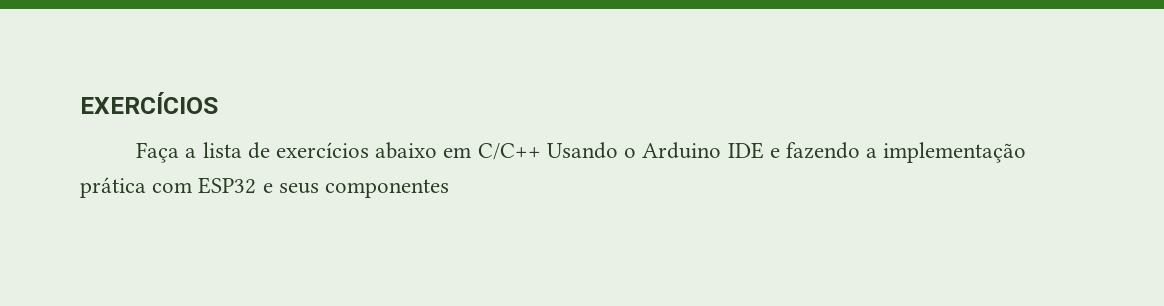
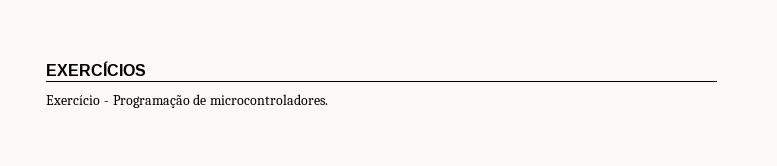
[136,142,1027,163] [80,177,450,198] Faça a lista de exercícios abaixo em C/C++ Usando o Arduino IDE e fazendo a implementação prática com ESP32 e seus componentes -> [46,94,329,108] Exercício - Programação de microcontroladores.

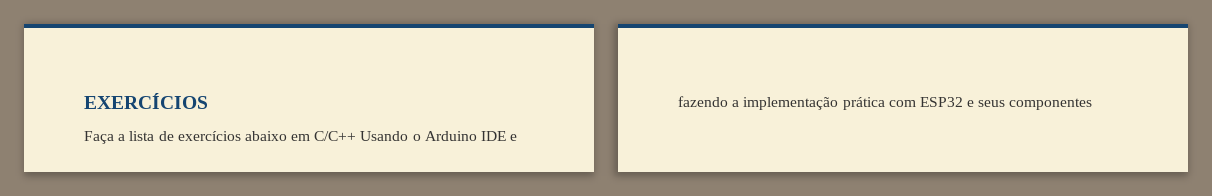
[46,94,329,108] Exercício - Programação de microcontroladores. -> [84,131,518,144] [678,96,1093,110] Faça a lista de exercícios abaixo em C/C++ Usando o Arduino IDE e fazendo a implementação prática com ESP32 e seus componentes

